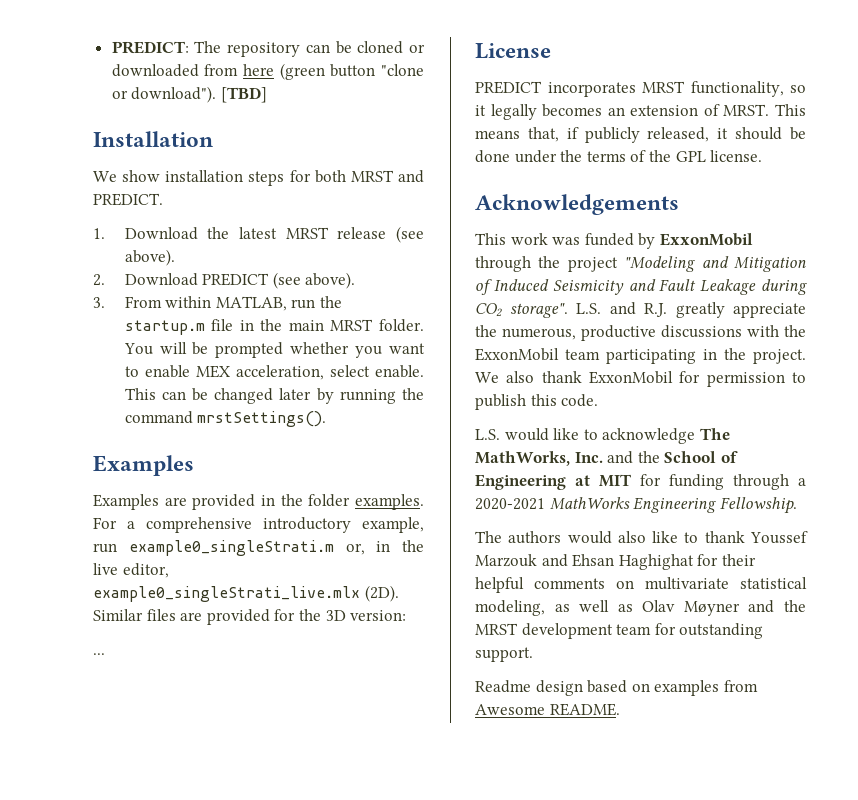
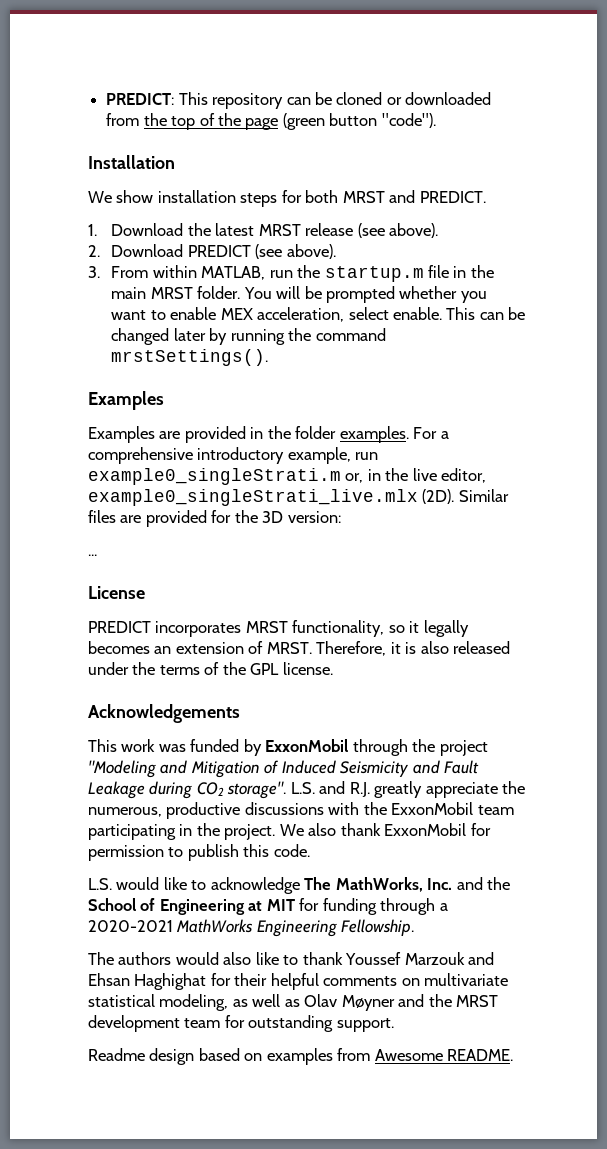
[194,41,222,53] The -> [178,92,208,105] This
[243,63,424,80] [111,86,267,103] here (green button "clone or download"). [TBD] -> [143,113,436,130] the top of the page (green button "code").
[775,104,806,116] [475,127,806,143] [475,150,510,163] This means that, if publicly released, it should be done -> [316,641,511,656] Therefore, it is also released

